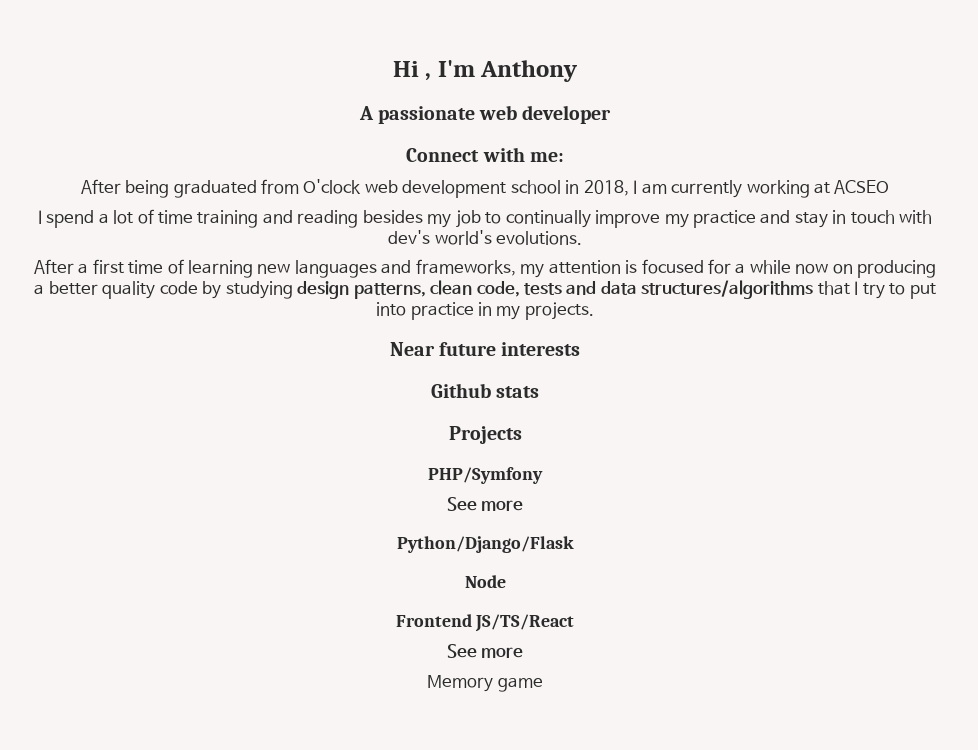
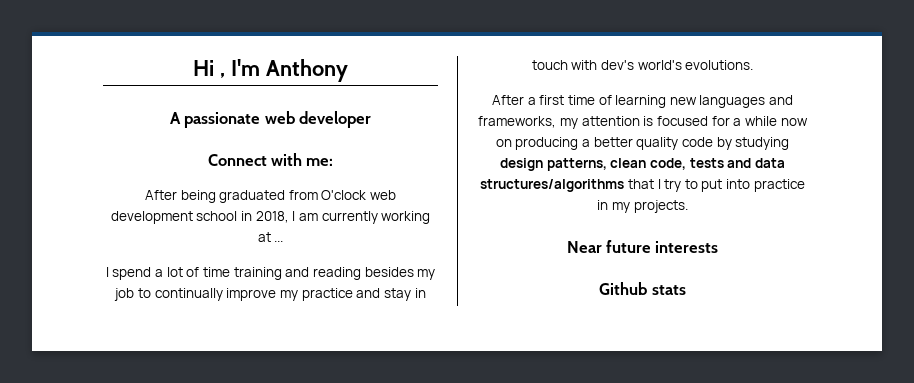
[834,180,890,194] ACSEO -> [274,240,284,242] ...
[448,426,522,444] [428,467,543,484] [446,497,524,511] [396,536,574,553] [464,575,506,588] [395,614,575,632] [446,644,524,658] [427,675,543,692] // Projects // PHP/Symfony // See more // Python/Django/Flask // Node // Frontend JS/TS/React // See more // Memory game -> (686, 290) none

